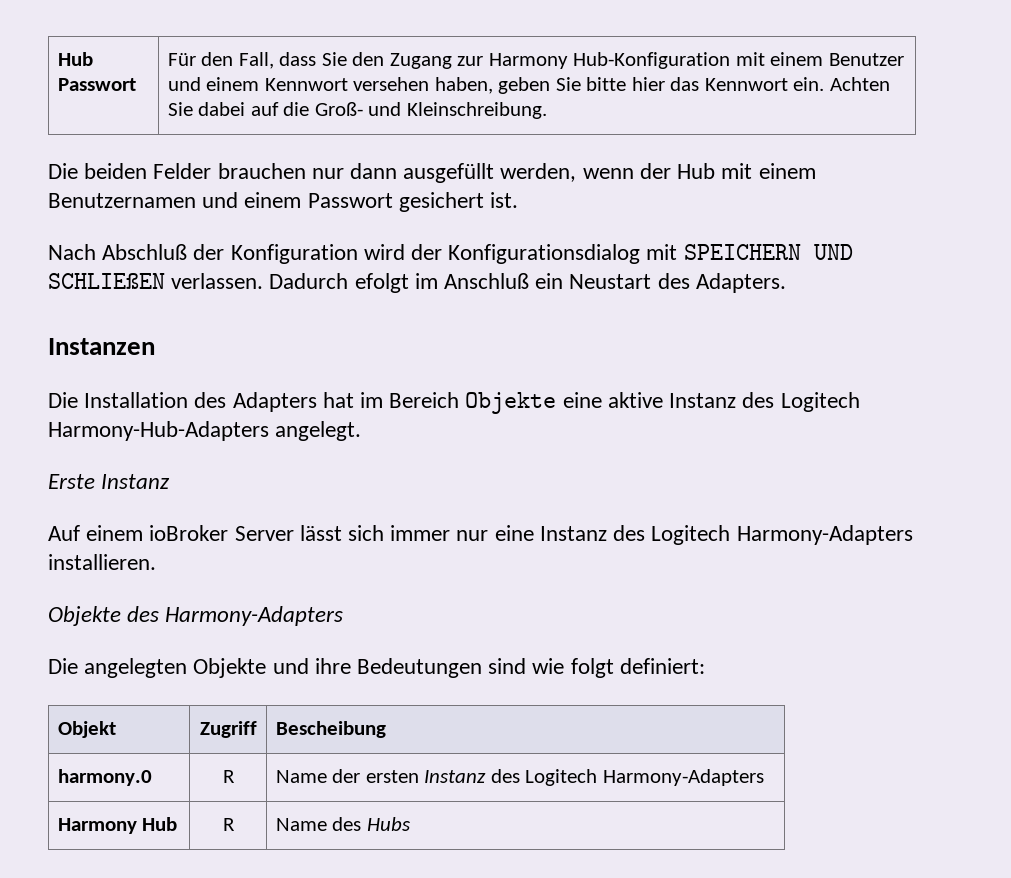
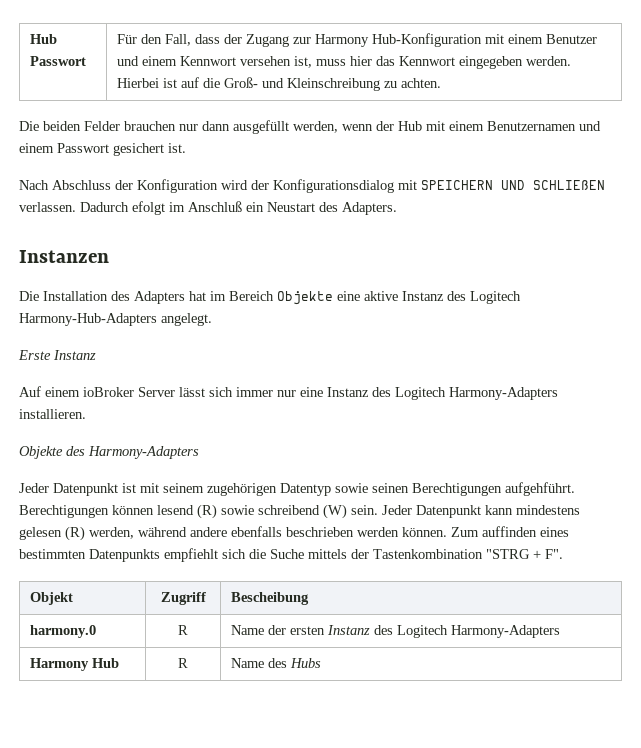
[321,52,385,66] Sie den -> [223,34,242,44] der
[434,77,890,94] [167,102,246,116] haben, geben Sie bitte hier das Kennwort ein. Achten Sie dabei -> [293,56,571,69] [116,78,177,88] ist, muss hier das Kennwort eingegeben werden. Hierbei ist
[406,102,547,119] Kleinschreibung. -> [286,78,441,91] Kleinschreibung zu achten.
[102,244,188,260] Abschluß -> [52,180,111,190] Abschluss
[48,658,705,678] Die angelegten Objekte und ihre Bedeutungen sind wie folgt definiert: -> [19,482,575,496] [19,504,580,519] [19,526,569,541] [19,548,563,562] Jeder Datenpunkt ist mit seinem zugehörigen Datentyp sowie seinen Berechtigungen aufgehführt. Berechtigungen können lesend (R) sowie schreibend (W) sein. Jeder Datenpunkt kann mindestens gelesen (R) werden, während andere ebenfalls beschrieben werden können. Zum auffinden eines bestimmten Datenpunkts empfiehlt sich die Suche mittels der Tastenkombination "STRG + F".

